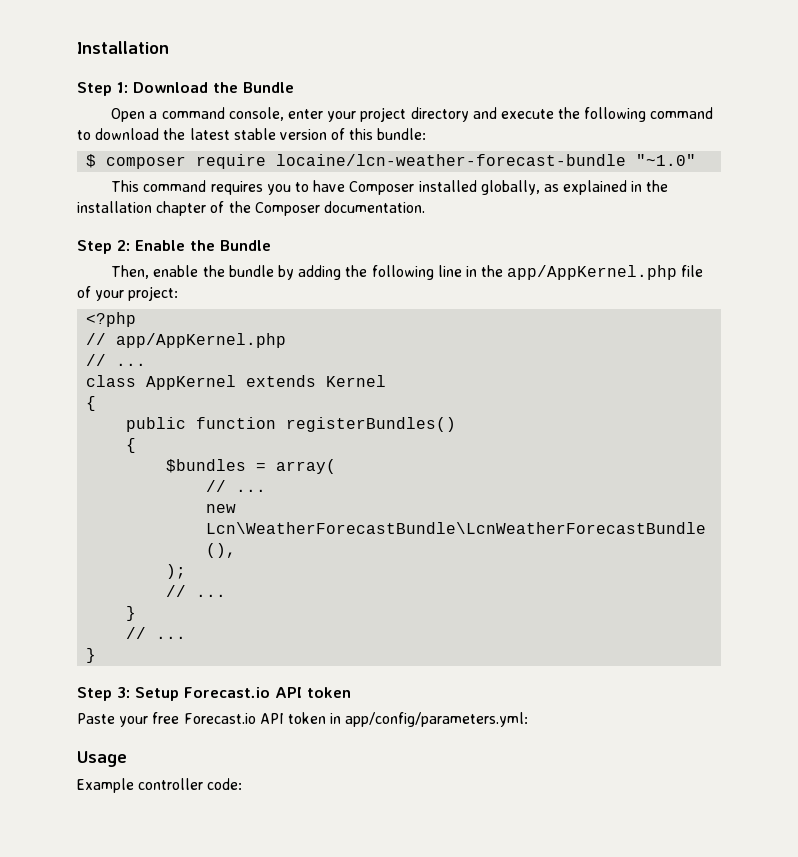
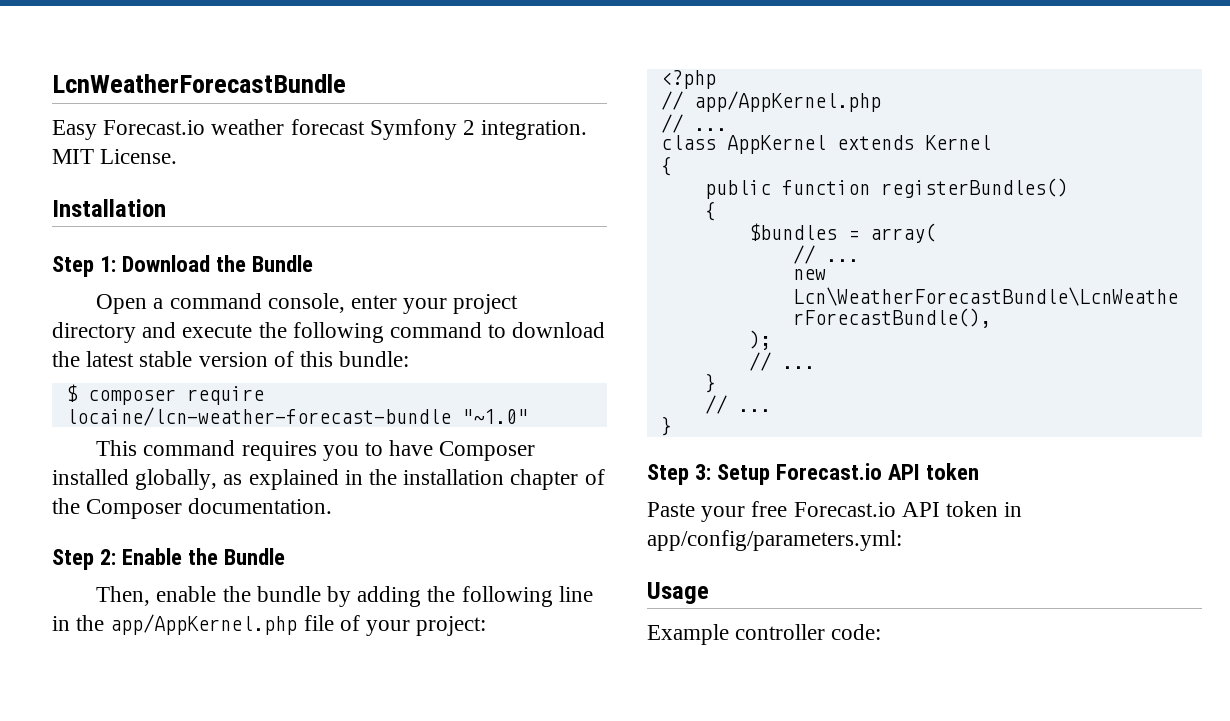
(77, 47) none -> [52,74,346,93] [52,119,588,140] [52,149,178,164] LcnWeatherForecastBundle // Easy Forecast.io weather forecast Symfony 2 integration. MIT License. //

